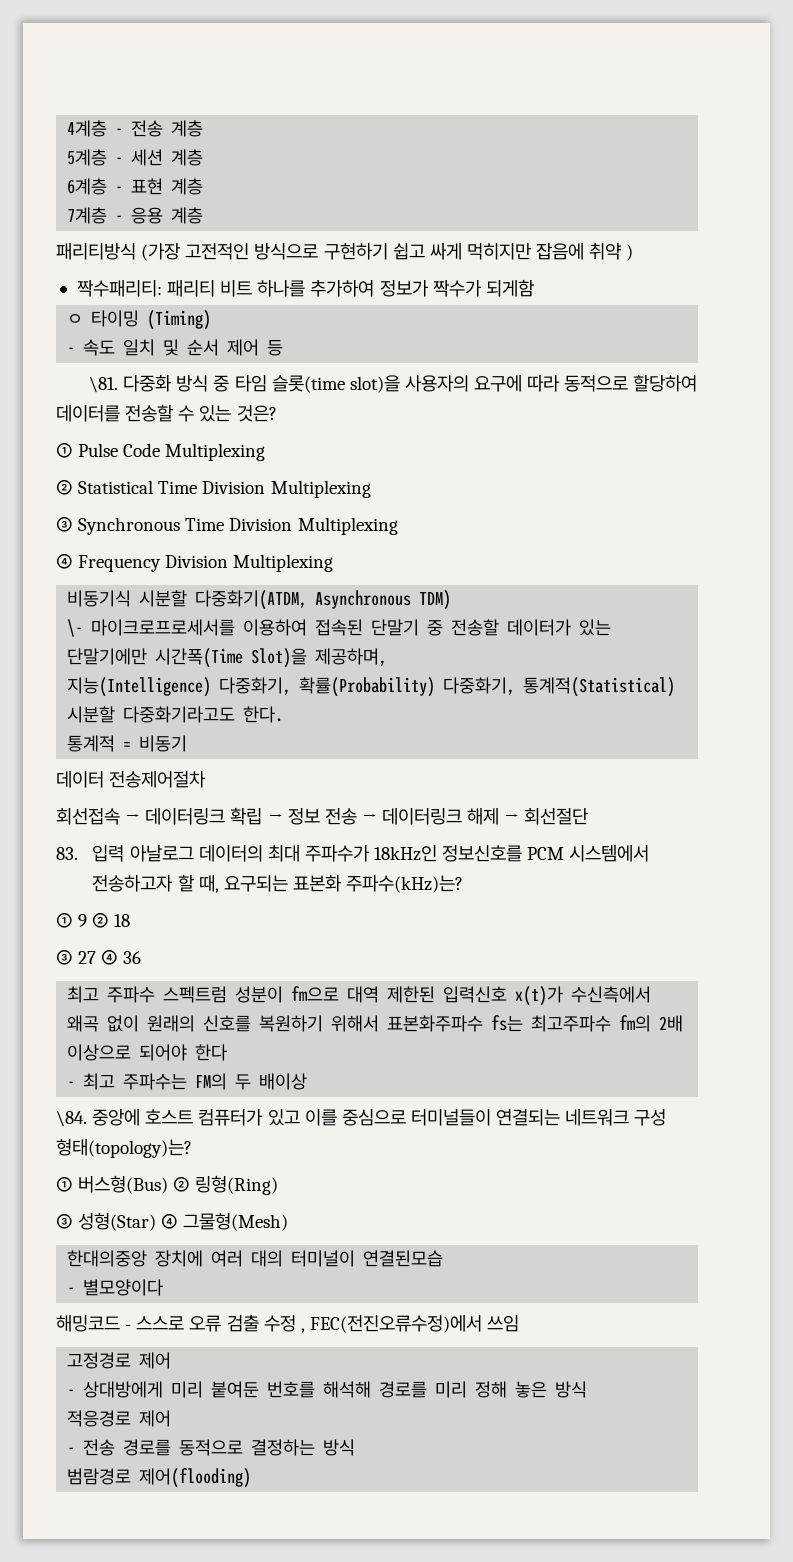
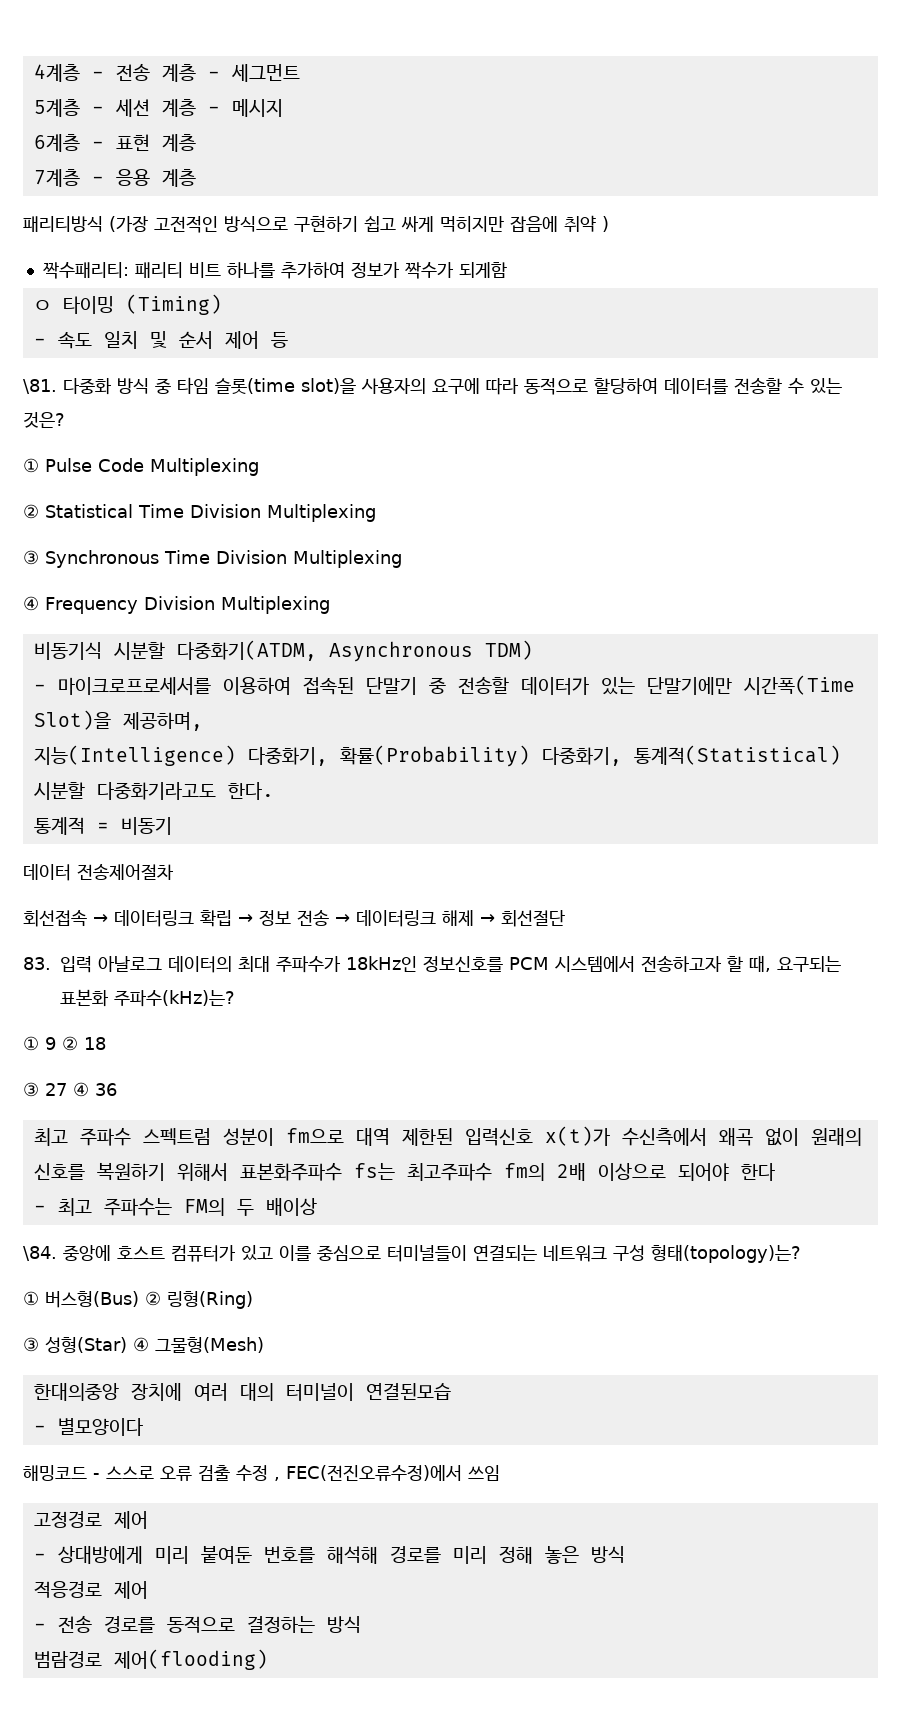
(204, 128) none -> [207,64,300,82] - 세그먼트
(204, 157) none -> [207,99,283,117] - 메시지
[67,619,84,637] \- -> [33,684,46,692] -

